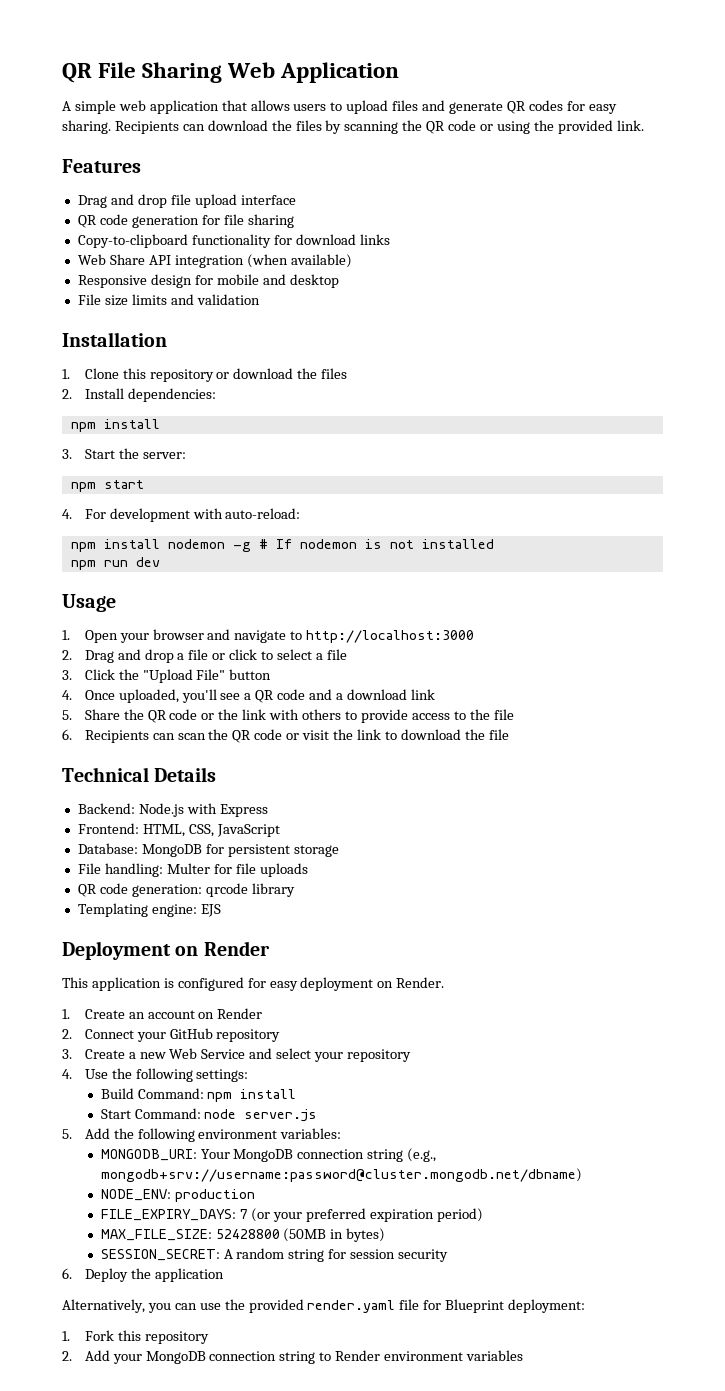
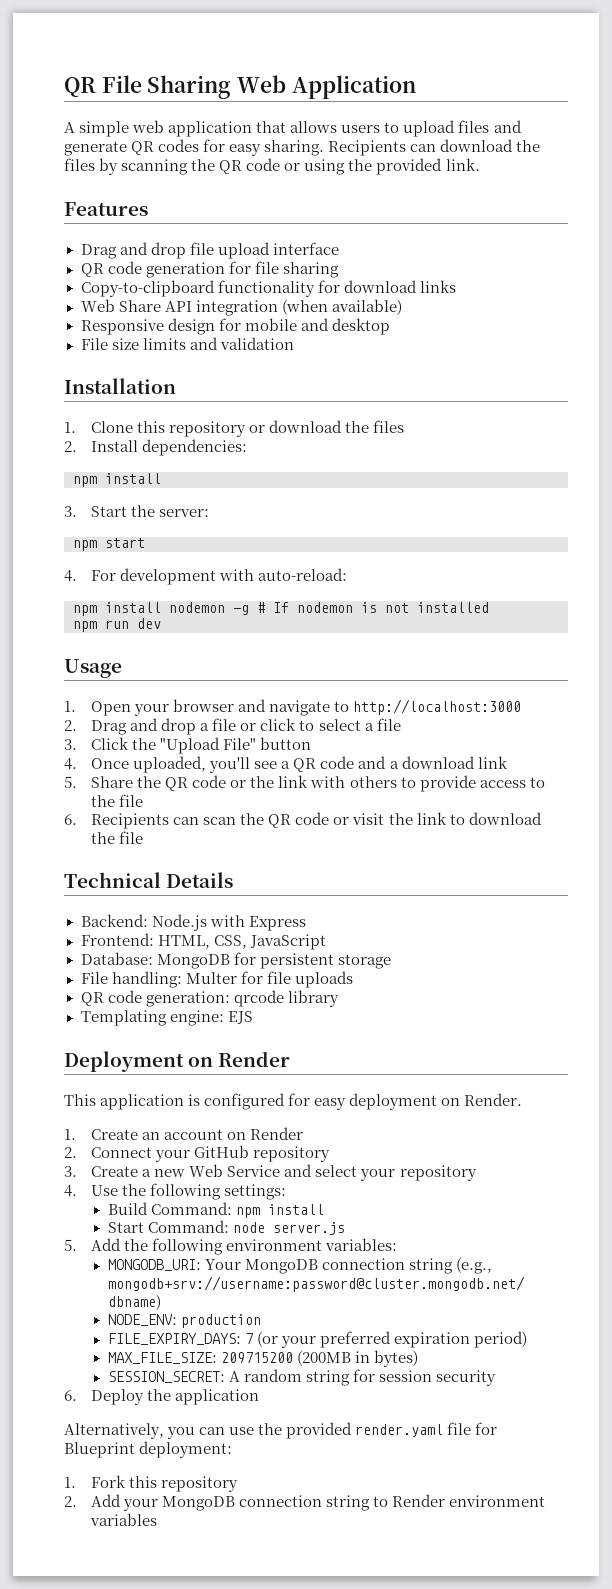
[215,1228,327,1242] 52428800 (50MB -> [220,1350,351,1366] 209715200 (200MB

